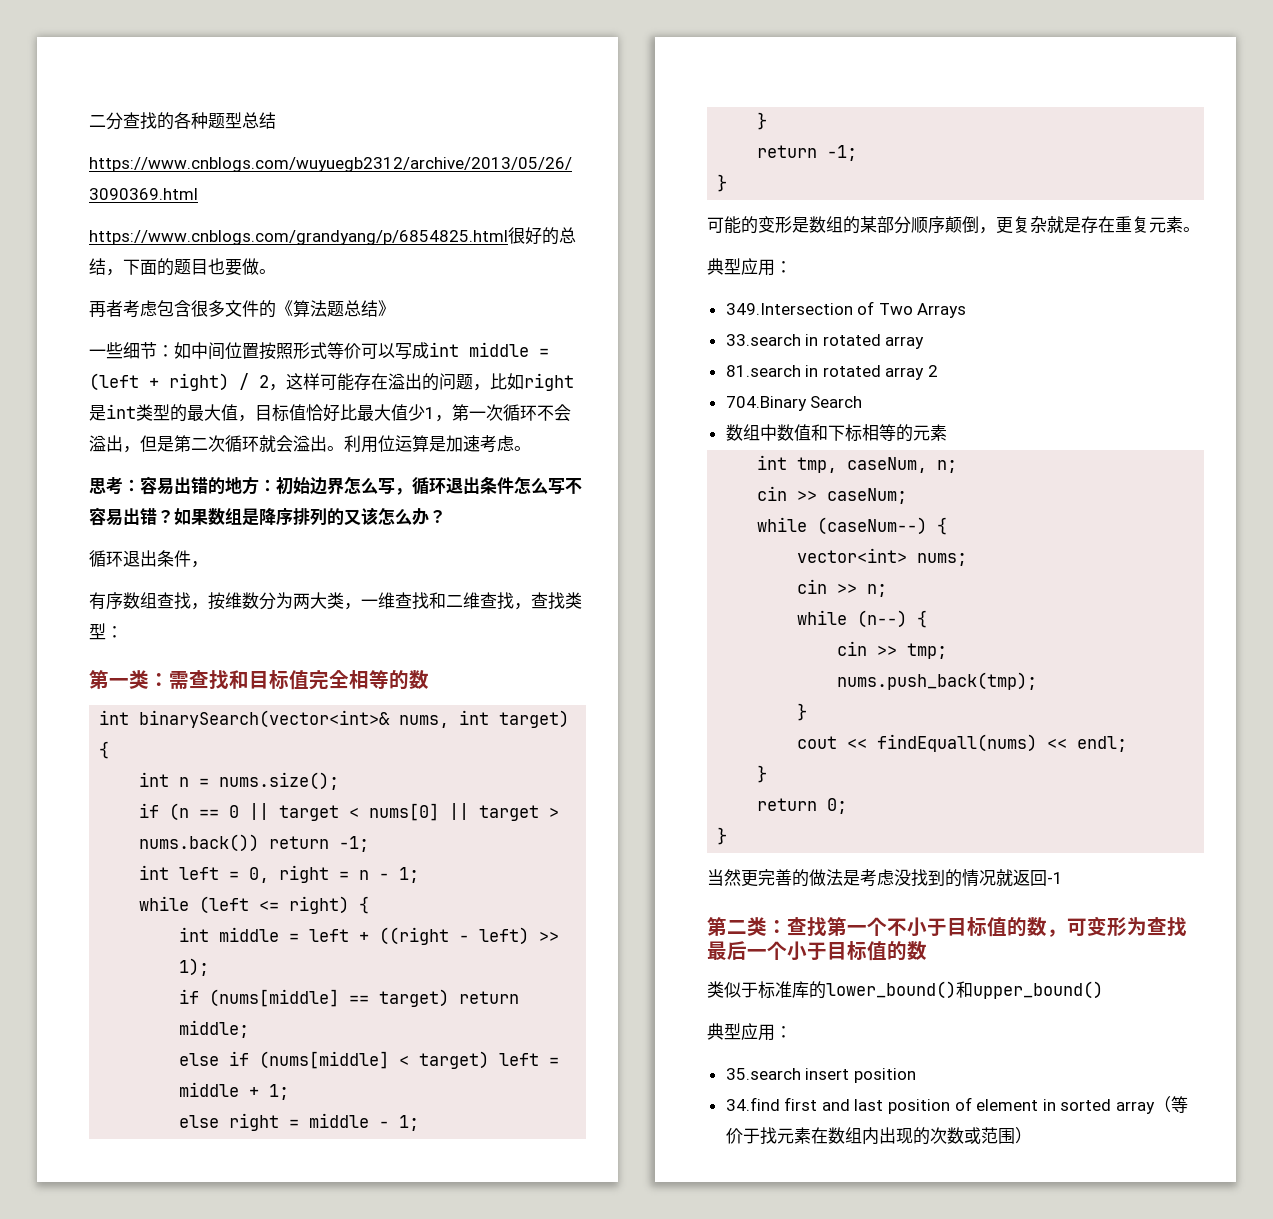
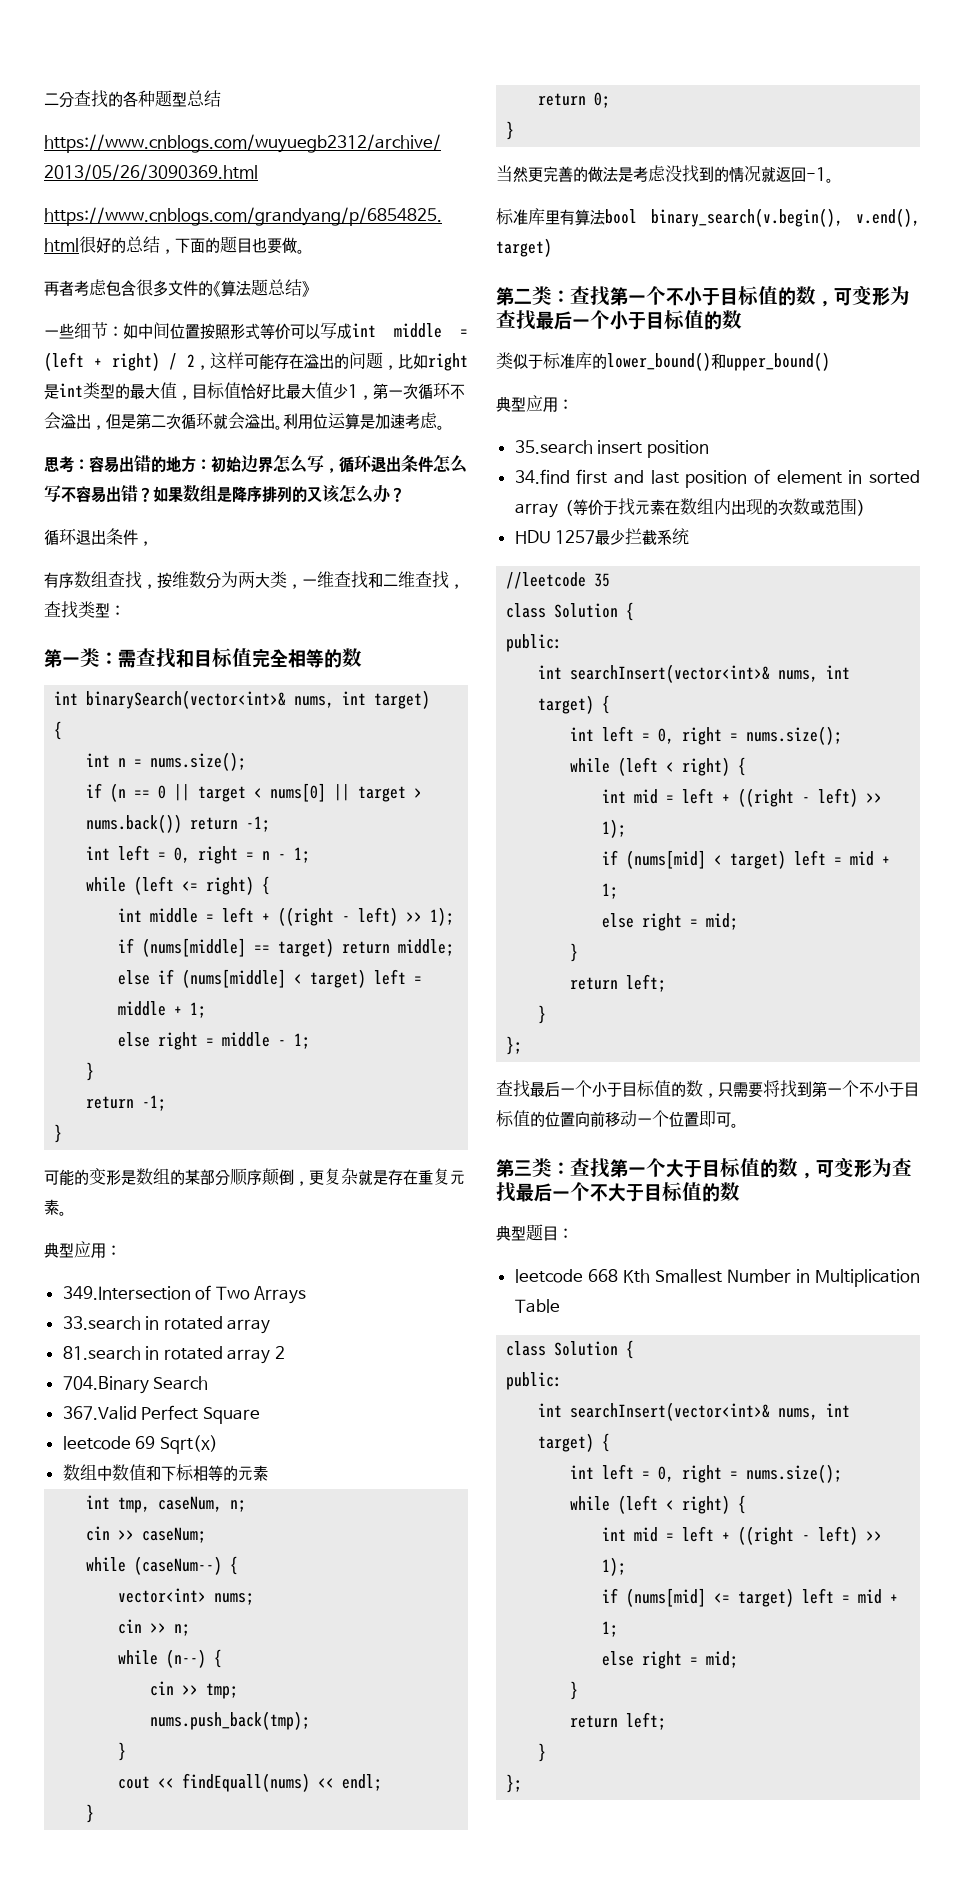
(863, 402) none -> [62,1405,260,1424] [62,1435,218,1454] // 367.Valid Perfect Square // leetcode 69 Sqrt(x)
(1063, 878) none -> [826,178,834,183] [496,208,920,227] [496,238,552,257] 。 // 标准库里有算法bool binary_search(v.begin(), v.end(), target)
(1032, 1135) none -> [514,528,690,546] [506,572,611,589] [506,602,635,621] [506,634,563,652] [538,664,851,683] [538,695,611,714] [570,726,843,745] [570,757,747,776] [602,788,883,807] [602,819,627,838] [602,850,891,869] [602,883,619,899] [602,913,739,931] [570,943,579,962] [570,974,667,992] [538,1005,547,1024] [506,1036,523,1055] [496,1080,919,1098] [496,1110,739,1128] [496,1157,912,1179] [496,1182,740,1202] [496,1224,573,1241] [514,1269,920,1287] [514,1299,560,1313] [506,1340,635,1359] [506,1372,563,1390] [538,1402,851,1421] [538,1433,611,1452] [570,1464,843,1483] [570,1495,747,1514] [602,1526,883,1545] [602,1557,627,1576] [602,1588,899,1607] [602,1621,619,1637] [602,1651,739,1669] [570,1681,579,1700] [570,1712,667,1730] [538,1743,547,1762] [506,1774,523,1793] // HDU 1257最少拦截系统 // //leetcode 35 // class Solution { // public: // int searchInsert(vector<int>& nums, int target) { // int left = 0, right = nums.size(); // while (left < right) { // int mid = left + ((right - left) >> 1); // if (nums[mid] < target) left = mid + 1; // else right = mid; // } // return left; // } // }; // 查找最后一个小于目标值的数，只需要将找到第一个不小于目标值的位置向前移动一个位置即可。 // 第三类：查找第一个大于目标值的数，可变形为查找最后一个不大于目标值的数 // 典型题目： // leetcode 668 Kth Smallest Number in Multiplication Table // class Solution { // public: // int searchInsert(vector<int>& nums, int target) { // int left = 0, right = nums.size(); // while (left < right) { // int mid = left + ((right - left) >> 1); // if (nums[mid] <= target) left = mid + 1; // else right = mid; // } // return left; // } // };

